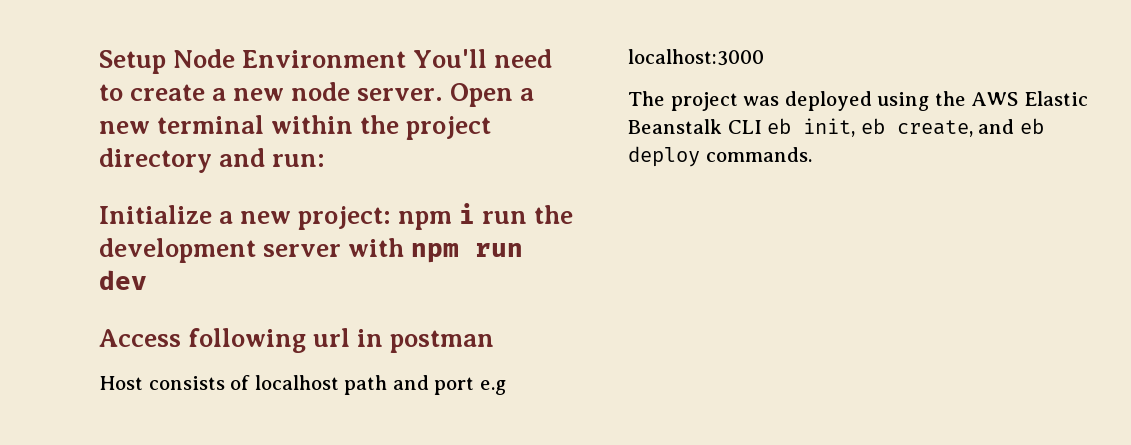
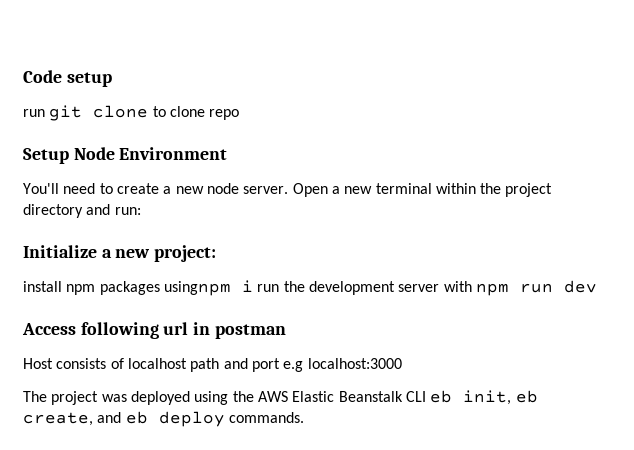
(99, 62) none -> [23,70,112,87] [23,105,240,121] Code setup // run git clone to clone repo //
(407, 59) none -> (228, 153) //
[398,211,453,230] npm -> [23,281,231,296] // install npm packages usingnpm

